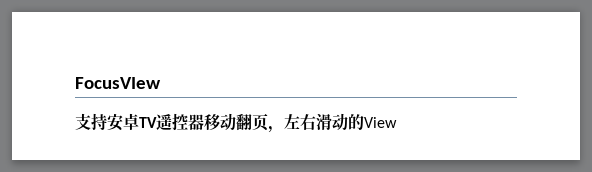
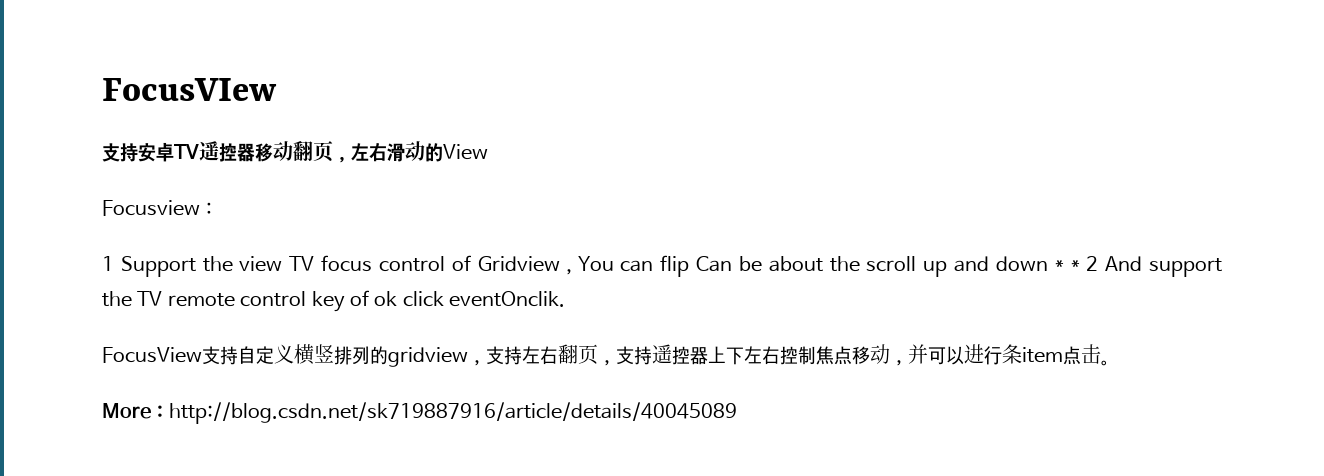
(397, 122) none -> [102,200,218,216] [102,255,1223,277] [102,290,566,312] [102,344,1110,367] [102,402,737,424] // Focusview： // 1 Support the view TV focus control of Gridview，You can flip Can be about the scroll up and down * * 2 And support the TV remote control key of ok click eventOnclik. // FocusView支持自定义横竖排列的gridview，支持左右翻页，支持遥控器上下左右控制焦点移动，并可以进行条item点击。 // More：http://blog.csdn.net/sk719887916/article/details/40045089

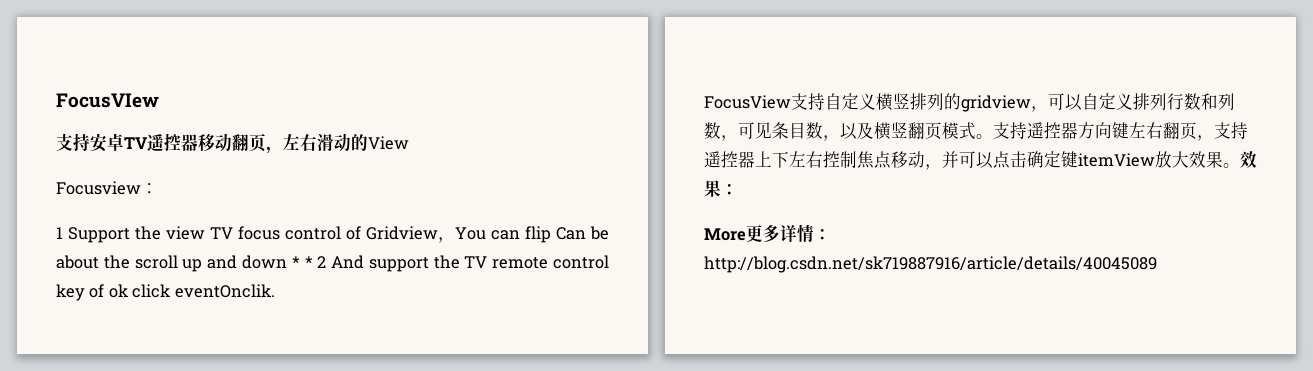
[486,346,522,365] 支持 -> [1048,93,1235,111] [704,122,1129,141] 可以自定义排列行数和列数，可见条目数，以及横竖翻页模式。支持遥控器方向键
[964,344,1110,366] 进行条item点击。 -> [993,151,1257,169] [704,180,738,197] 点击确定键itemView放大效果。效果：
(151, 411) none -> [746,224,814,243] 更多详情

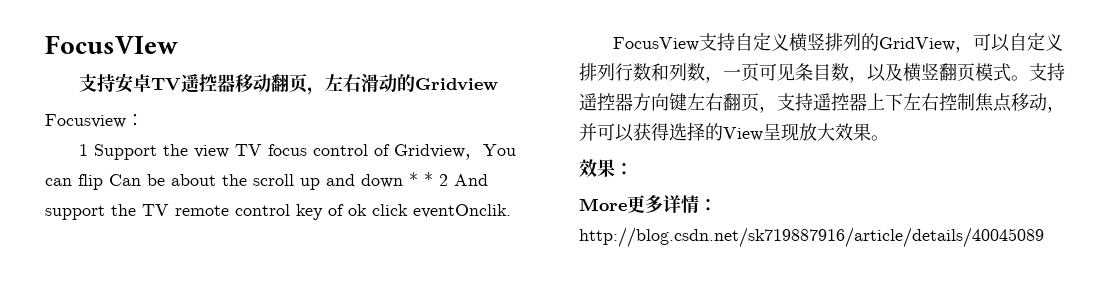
[368,136,409,150] View -> [415,78,499,91] Gridview
[961,95,1031,112] gridview -> [879,37,956,51] GridView
(738, 138) none -> [723,63,759,82] 一页
[993,151,1155,169] 点击确定键itemView -> [633,122,799,141] 获得选择的View呈现
(1240, 165) none -> (889, 138) //

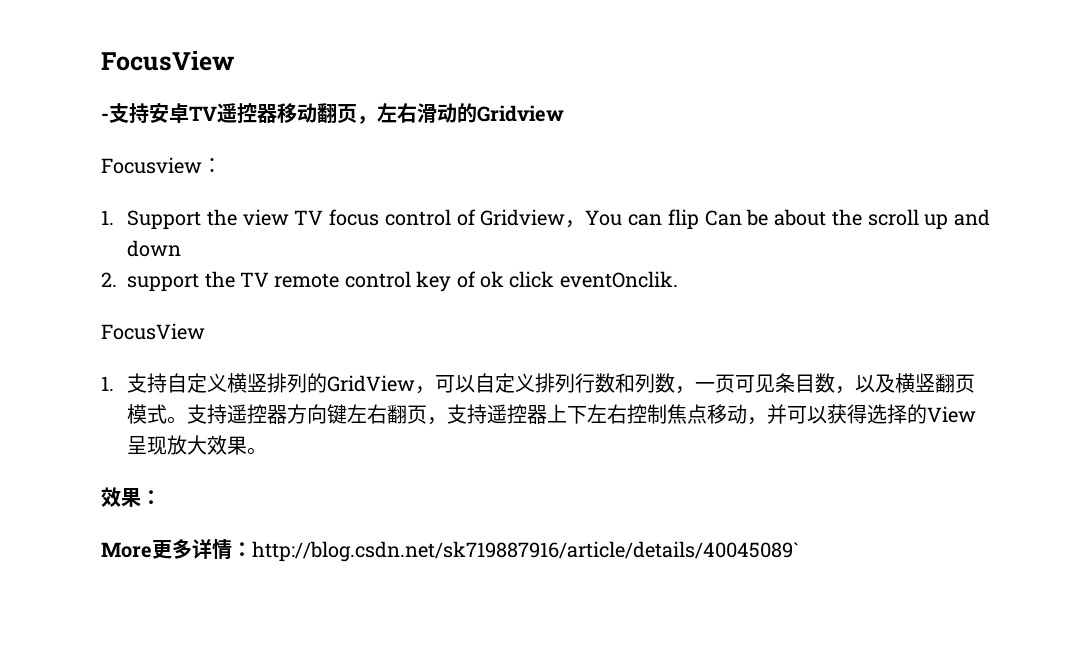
[45,35,178,54] FocusVIew // -> [101,50,234,71] [101,113,109,121] FocusView // -
[79,144,89,156] 1 -> [101,210,114,225] 1.
[409,172,488,186] * * 2 And -> [101,272,117,287] // 2.
(700, 44) none -> [101,376,114,391] // 1.
[579,227,1044,248] http://blog.csdn.net/sk719887916/article/details/40045089 -> [252,541,799,562] http://blog.csdn.net/sk719887916/article/details/40045089`

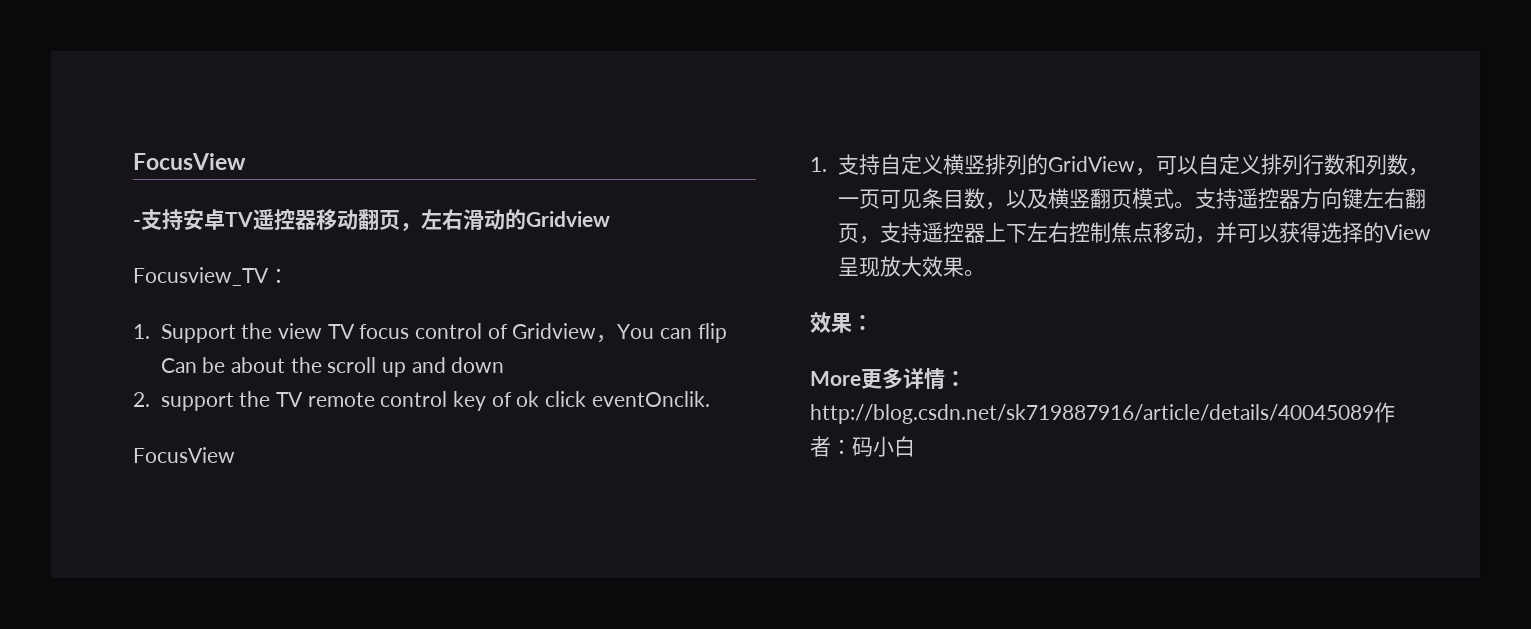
[101,157,202,174] Focusview -> [133,267,269,286] Focusview_TV
[252,541,799,562] http://blog.csdn.net/sk719887916/article/details/40045089` -> [810,402,1395,424] [810,436,915,457] http://blog.csdn.net/sk719887916/article/details/40045089作者：码小白

